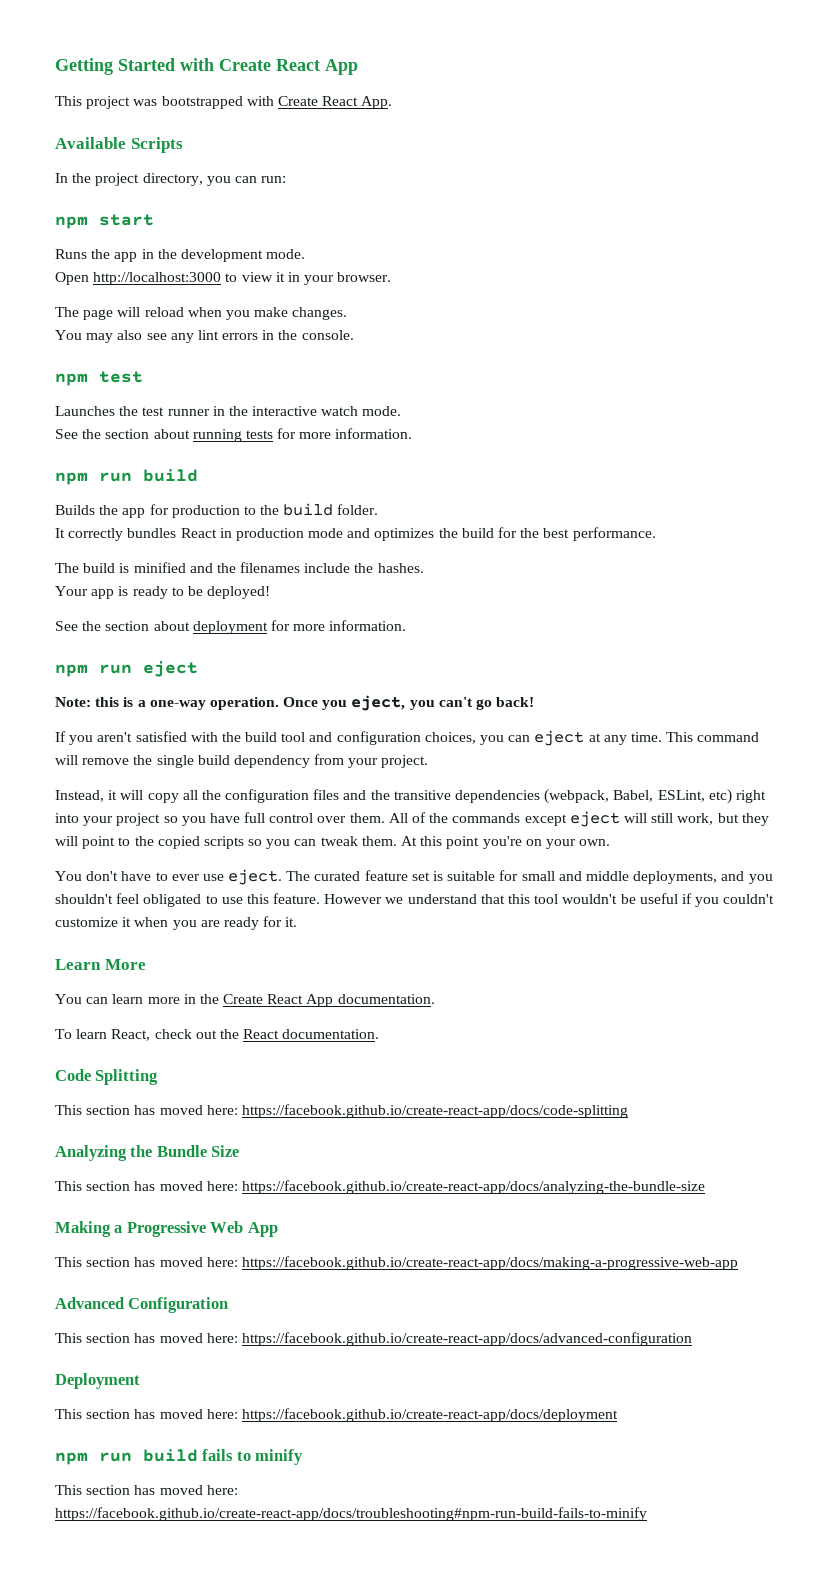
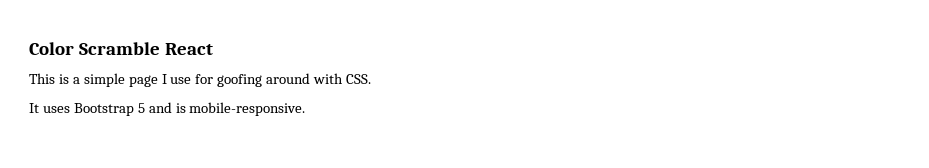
[55,58,358,75] [55,96,393,109] [55,137,183,153] [55,173,287,186] [55,214,154,229] [55,249,306,262] [55,272,392,285] [55,307,348,320] [55,330,354,343] [55,371,143,386] [55,406,402,416] [55,428,413,442] [55,469,198,485] [55,503,379,518] [55,527,656,541] [55,562,424,573] [55,586,271,599] [55,620,407,634] [55,661,198,677] [55,695,535,711] [55,730,760,746] [55,754,429,768] [55,789,766,804] [55,811,769,827] [55,836,611,849] [55,869,773,885] [55,893,775,907] [55,916,298,930] [55,959,146,970] [55,994,435,1007] [55,1029,380,1041] [55,1069,159,1085] [55,1104,628,1118] [55,1145,240,1161] [55,1180,705,1194] [55,1221,278,1237] [55,1256,738,1270] [55,1297,229,1313] [55,1332,692,1346] [55,1373,140,1389] [55,1408,618,1422] [55,1449,304,1465] [55,1485,238,1495] [55,1507,647,1521] Getting Started with Create React App // This project was bootstrapped with Create React App. // Available Scripts // In the project directory, you can run: // npm start // Runs the app in the development mode. // Open http://localhost:3000 to view it in your browser. // The page will reload when you make changes. // You may also see any lint errors in the console. // npm test // Launches the test runner in the interactive watch mode. // See the section about running tests for more information. // npm run build // Builds the app for production to the build folder. // It correctly bundles React in production mode and optimizes the build for the best performance. // The build is minified and the filenames include the hashes. // Your app is ready to be deployed! // See the section about deployment for more information. // npm run eject // Note: this is a one-way operation. Once you eject, you can't go back! // If you aren't satisfied with the build tool and configuration choices, you can eject at any time. This command will remove the single build dependency from your project. // Instead, it will copy all the configuration files and the transitive dependencies (webpack, Babel, ESLint, etc) right into your project so you have full control over them. All of the commands except eject will still work, but they will point to the copied scripts so you can tweak them. At this point you're on your own. // You don't have to ever use eject. The curated feature set is suitable for small and middle deployments, and you shouldn't feel obligated to use this feature. However we understand that this tool wouldn't be useful if you couldn't customize it when you are ready for it. // Learn More // You can learn more in the Create React App documentation. // To learn React, check out the React documentation. // Code Splitting // This section has moved here: https://facebook.github.io/create-react-app/docs/code-splitting // Analyzing the Bundle Size // This section has moved here: https://facebook.github.io/create-react-app/docs/analyzing-the-bundle-size // Making a Progressive Web App // This section has moved here: https://facebook.github.io/create-react-app/docs/making-a-progressive-web-app // Advanced Configuration // This section has moved here: https://facebook.github.io/create-react-app/docs/advanced-configuration // Deployment // This section has moved here: https://facebook.github.io/create-react-app/docs/deployment // npm run build fails to minify // This section has moved here: https://facebook.github.io/create-react-app/docs/troubleshooting#npm-run-build-fails-to-minify -> [29,42,213,55] [29,73,372,87] [29,102,306,116] Color Scramble React // This is a simple page I use for goofing around with CSS. // It uses Bootstrap 5 and is mobile-responsive.

